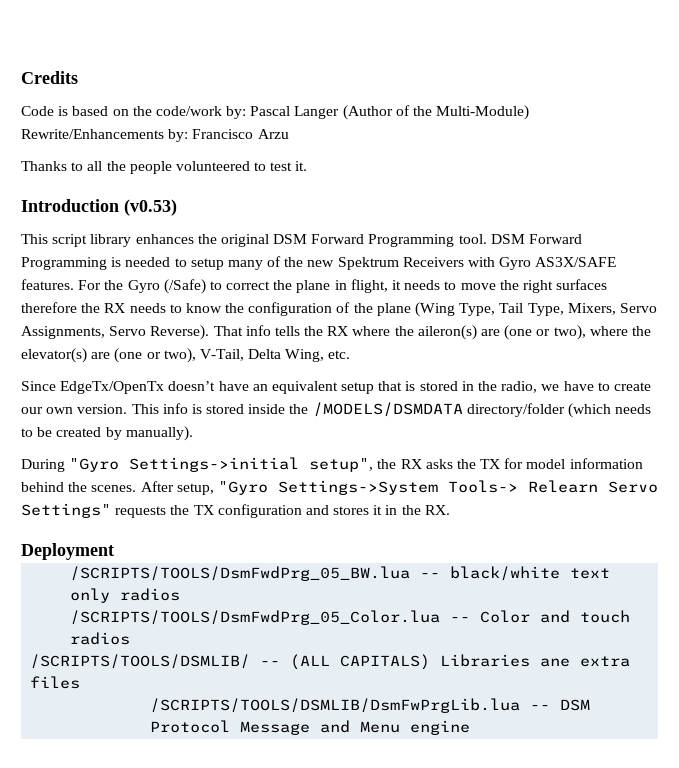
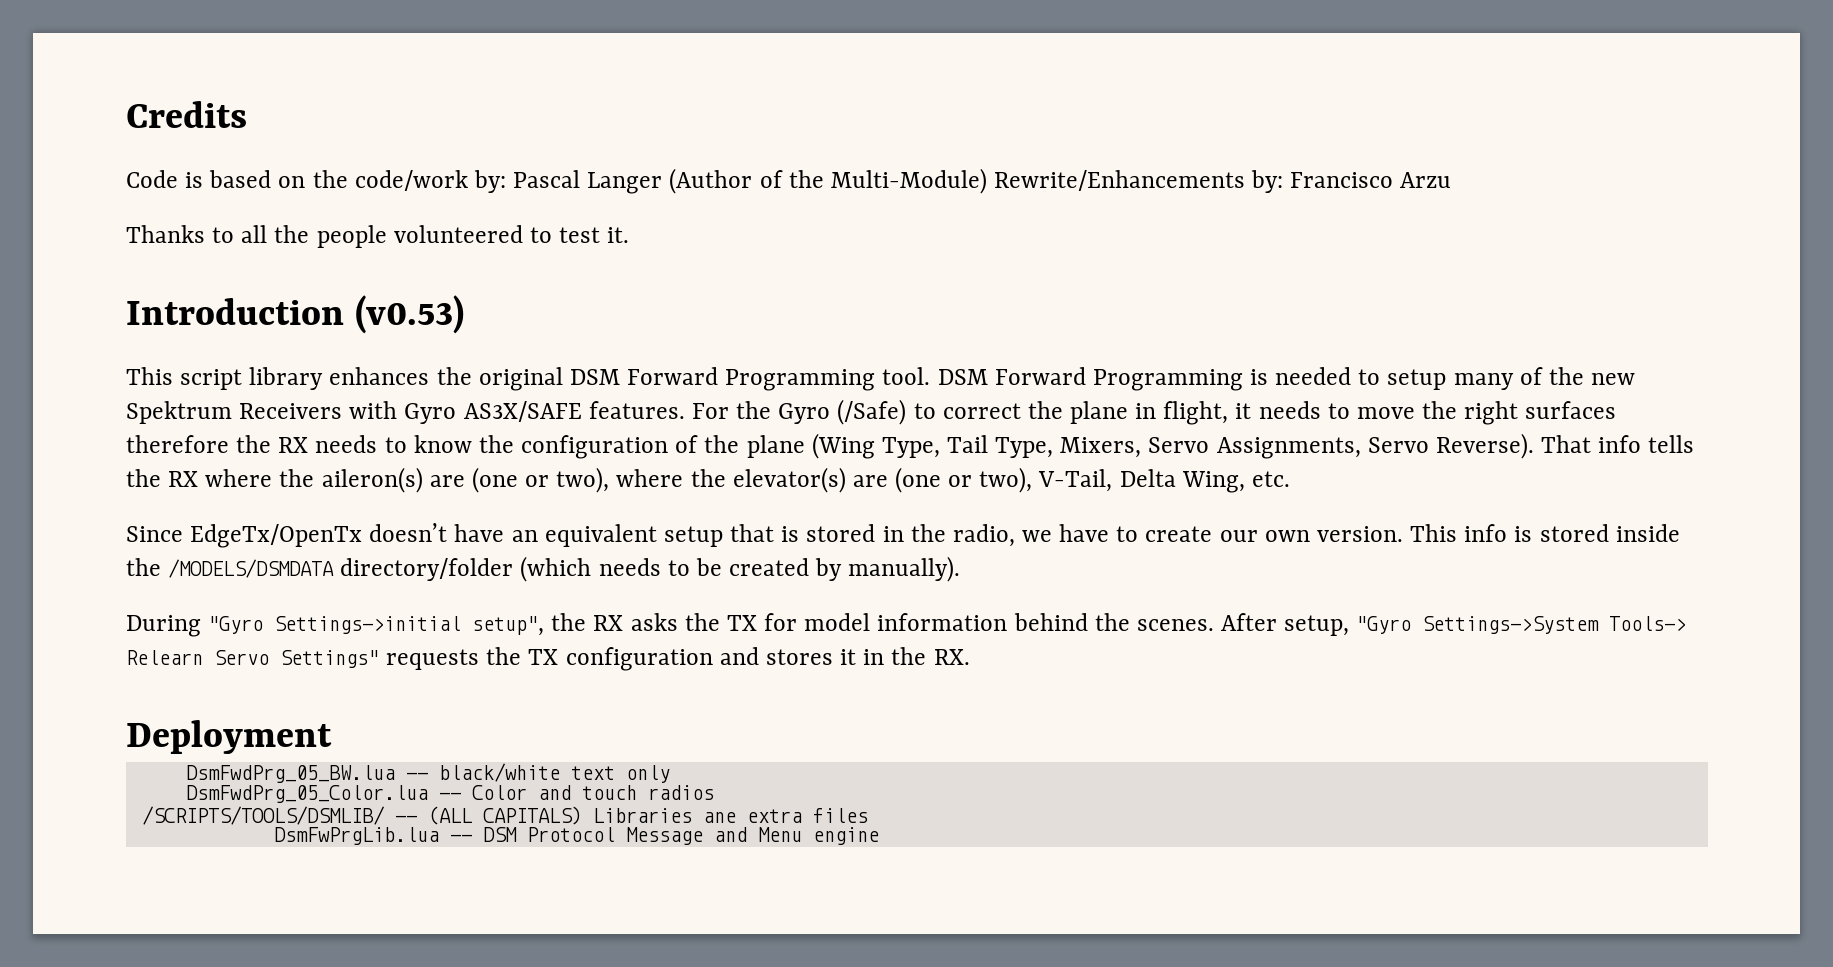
[70,566,411,581] /SCRIPTS/TOOLS/DsmFwdPrg_05_BW.lua -> [185,765,395,783] DsmFwdPrg_05_BW.lua
[120,588,181,601] [70,610,441,625] radios // /SCRIPTS/TOOLS/DsmFwdPrg_05_Color.lua -> [185,785,428,803] // DsmFwdPrg_05_Color.lua
[150,698,521,713] /SCRIPTS/TOOLS/DSMLIB/DsmFwPrgLib.lua -> [273,827,439,845] DsmFwPrgLib.lua

